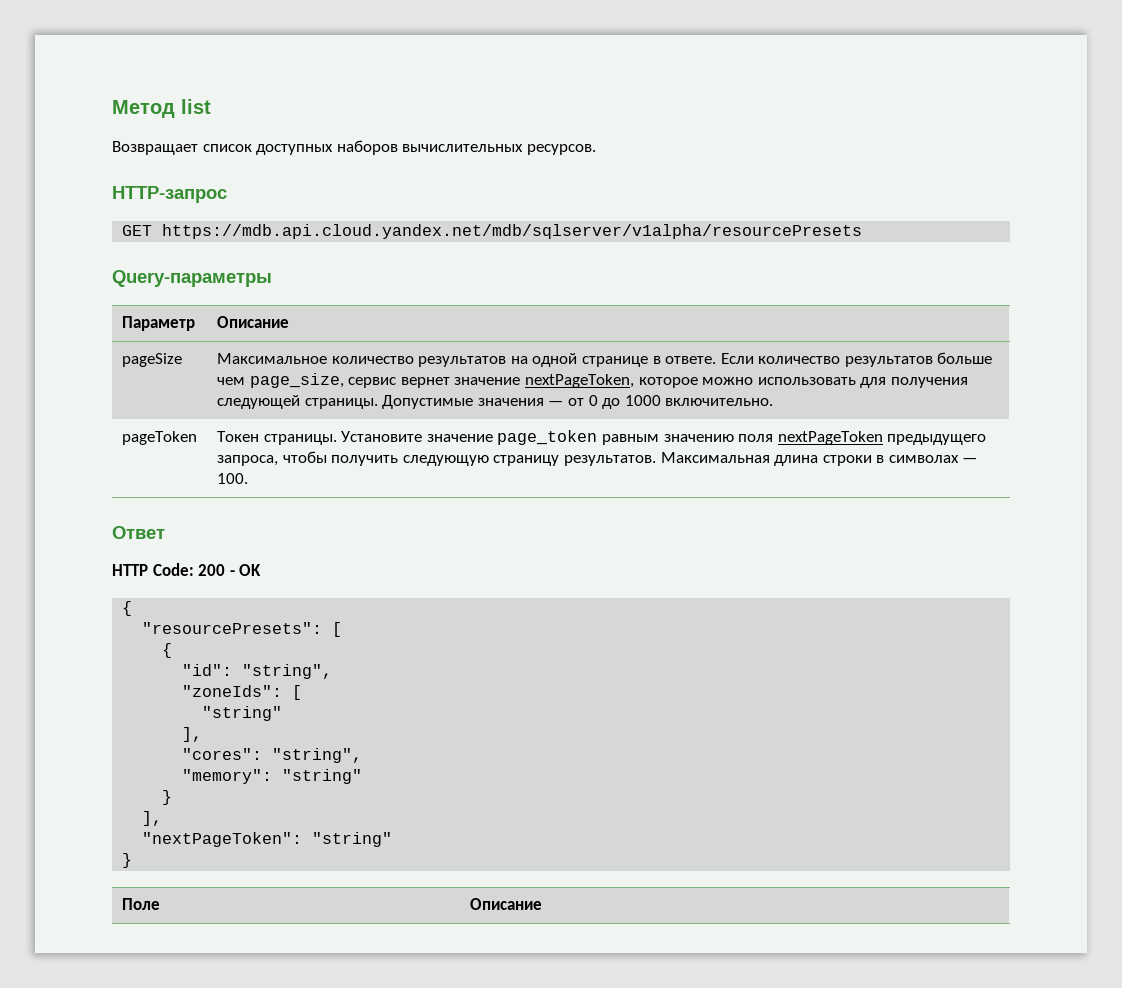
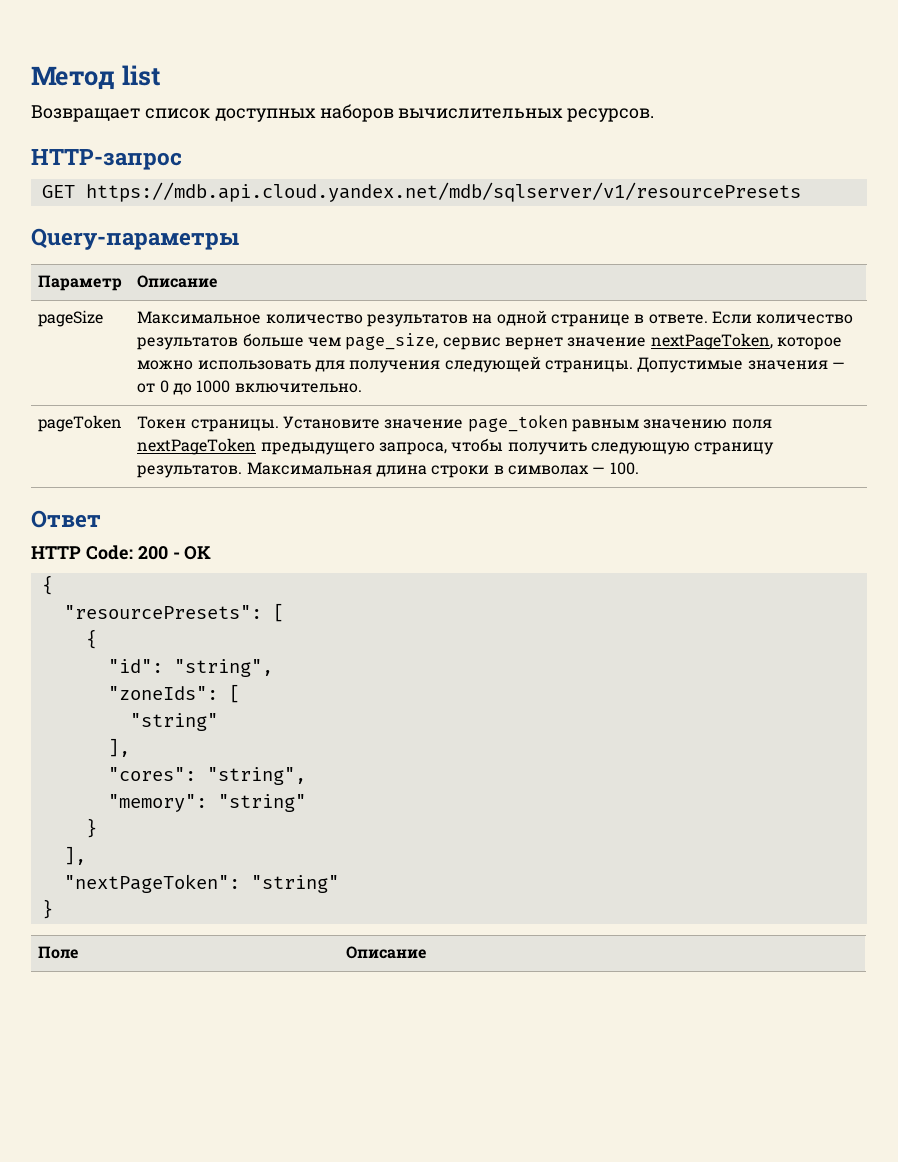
[162,224,863,239] https://mdb.api.cloud.yandex.net/mdb/sqlserver/v1alpha/resourcePresets -> [85,182,801,202] https://mdb.api.cloud.yandex.net/mdb/sqlserver/v1/resourcePresets

